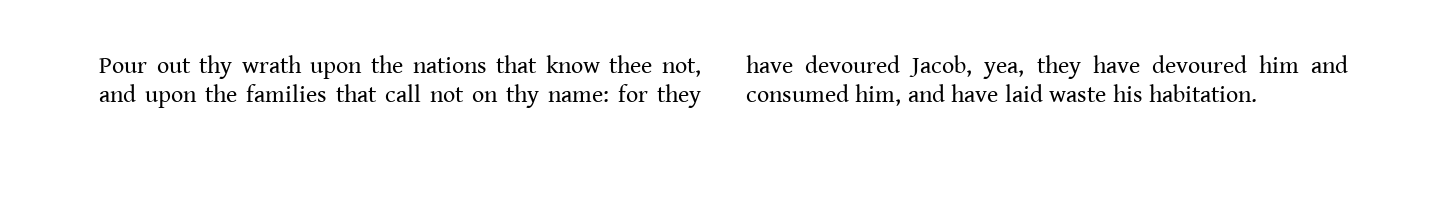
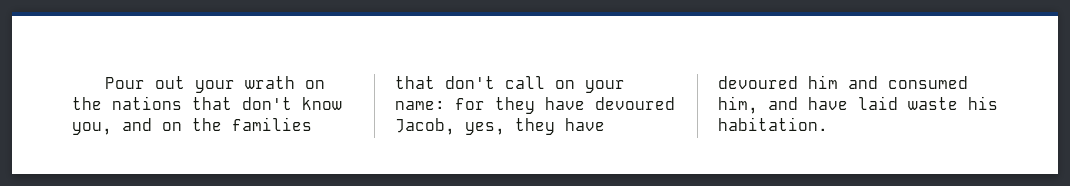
[199,55,702,79] [99,84,539,108] thy wrath upon the nations that know thee not, and upon the families that call not on thy -> [195,76,326,93] [72,96,342,110] [72,117,312,135] [395,76,625,93] your wrath on the nations that don't know you, and on the families that don't call on your
[983,62,1025,79] yea, -> [465,122,505,135] yes,

